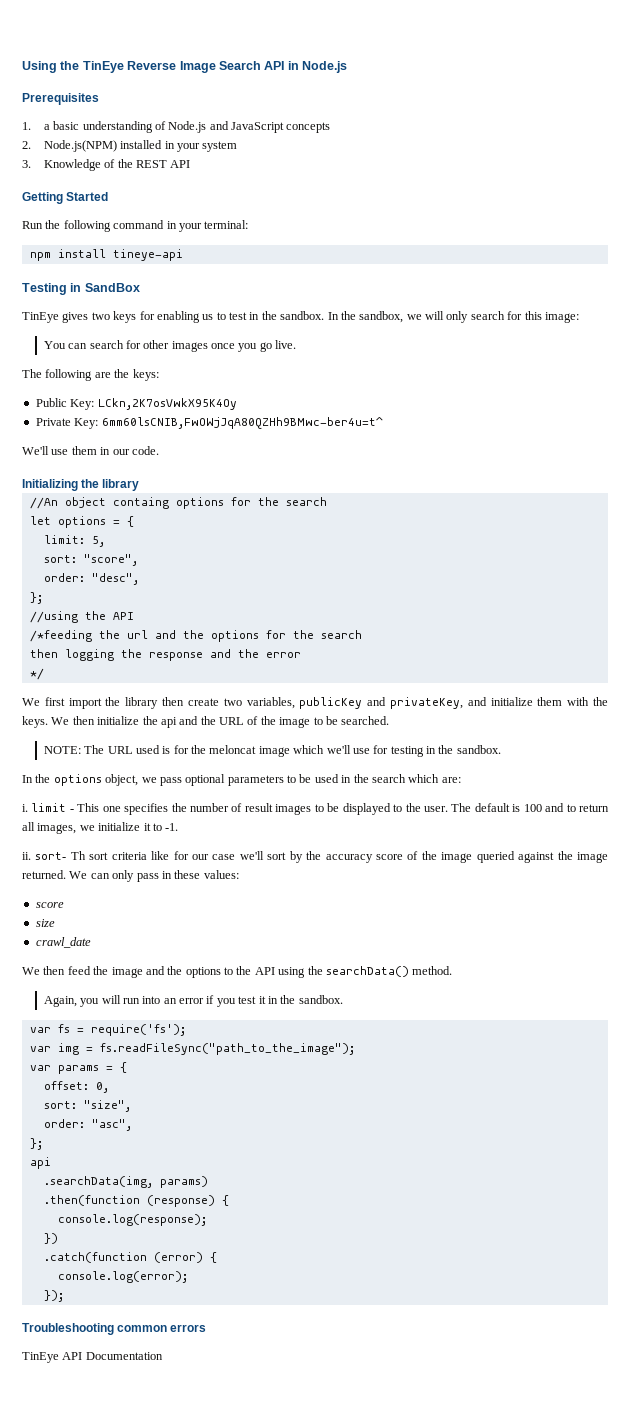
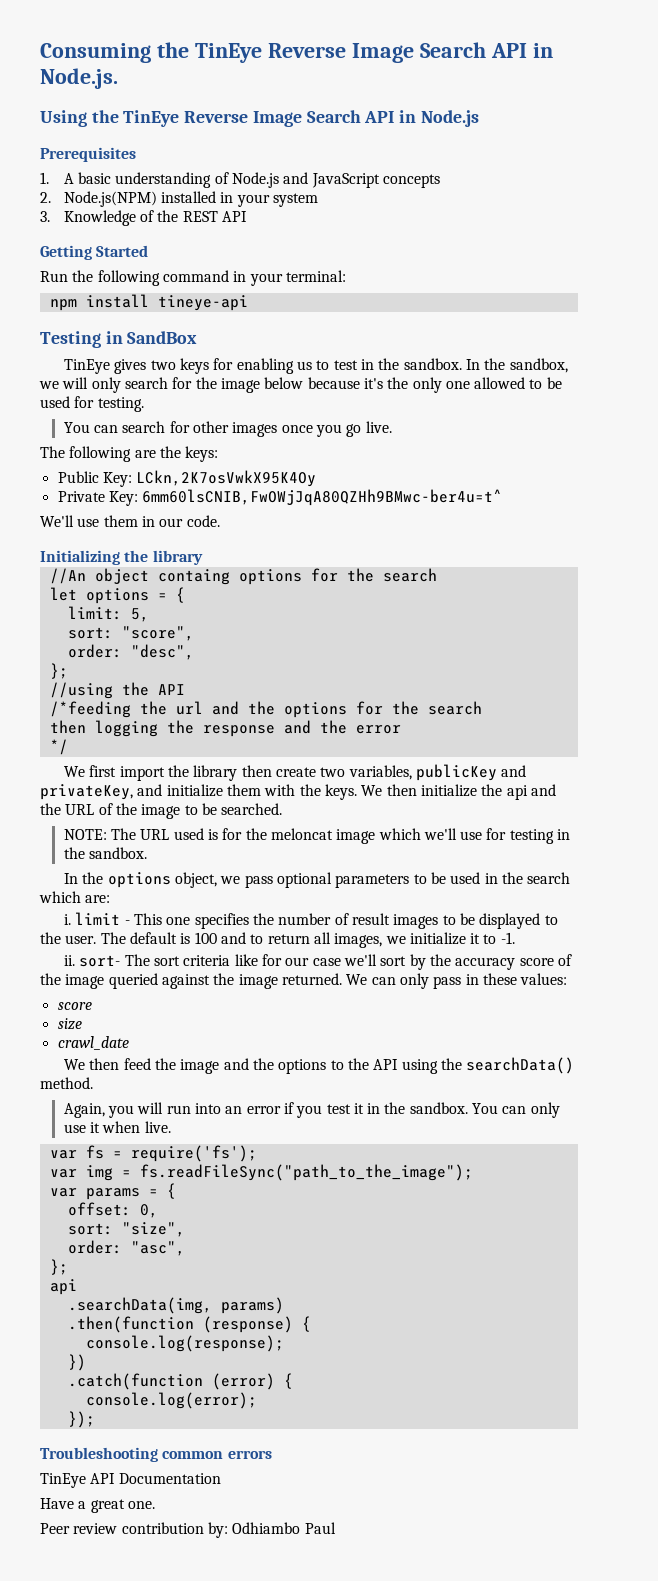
(22, 67) none -> [40,42,553,63] [40,68,118,89] Consuming the TinEye Reverse Image Search API in Node.js. //
[43,124,50,130] a -> [63,173,74,184] A
[524,311,579,323] this image: -> [195,377,562,393] [40,396,144,412] the image below because it's the only one allowed to be used for testing.
[70,851,86,860] Th -> [124,954,150,966] The
(343, 999) none -> [472,1102,560,1118] [63,1121,171,1133] You can only use it when live.
(163, 1356) none -> [40,1498,155,1513] [40,1522,336,1538] // Have a great one. // Peer review contribution by: Odhiambo Paul

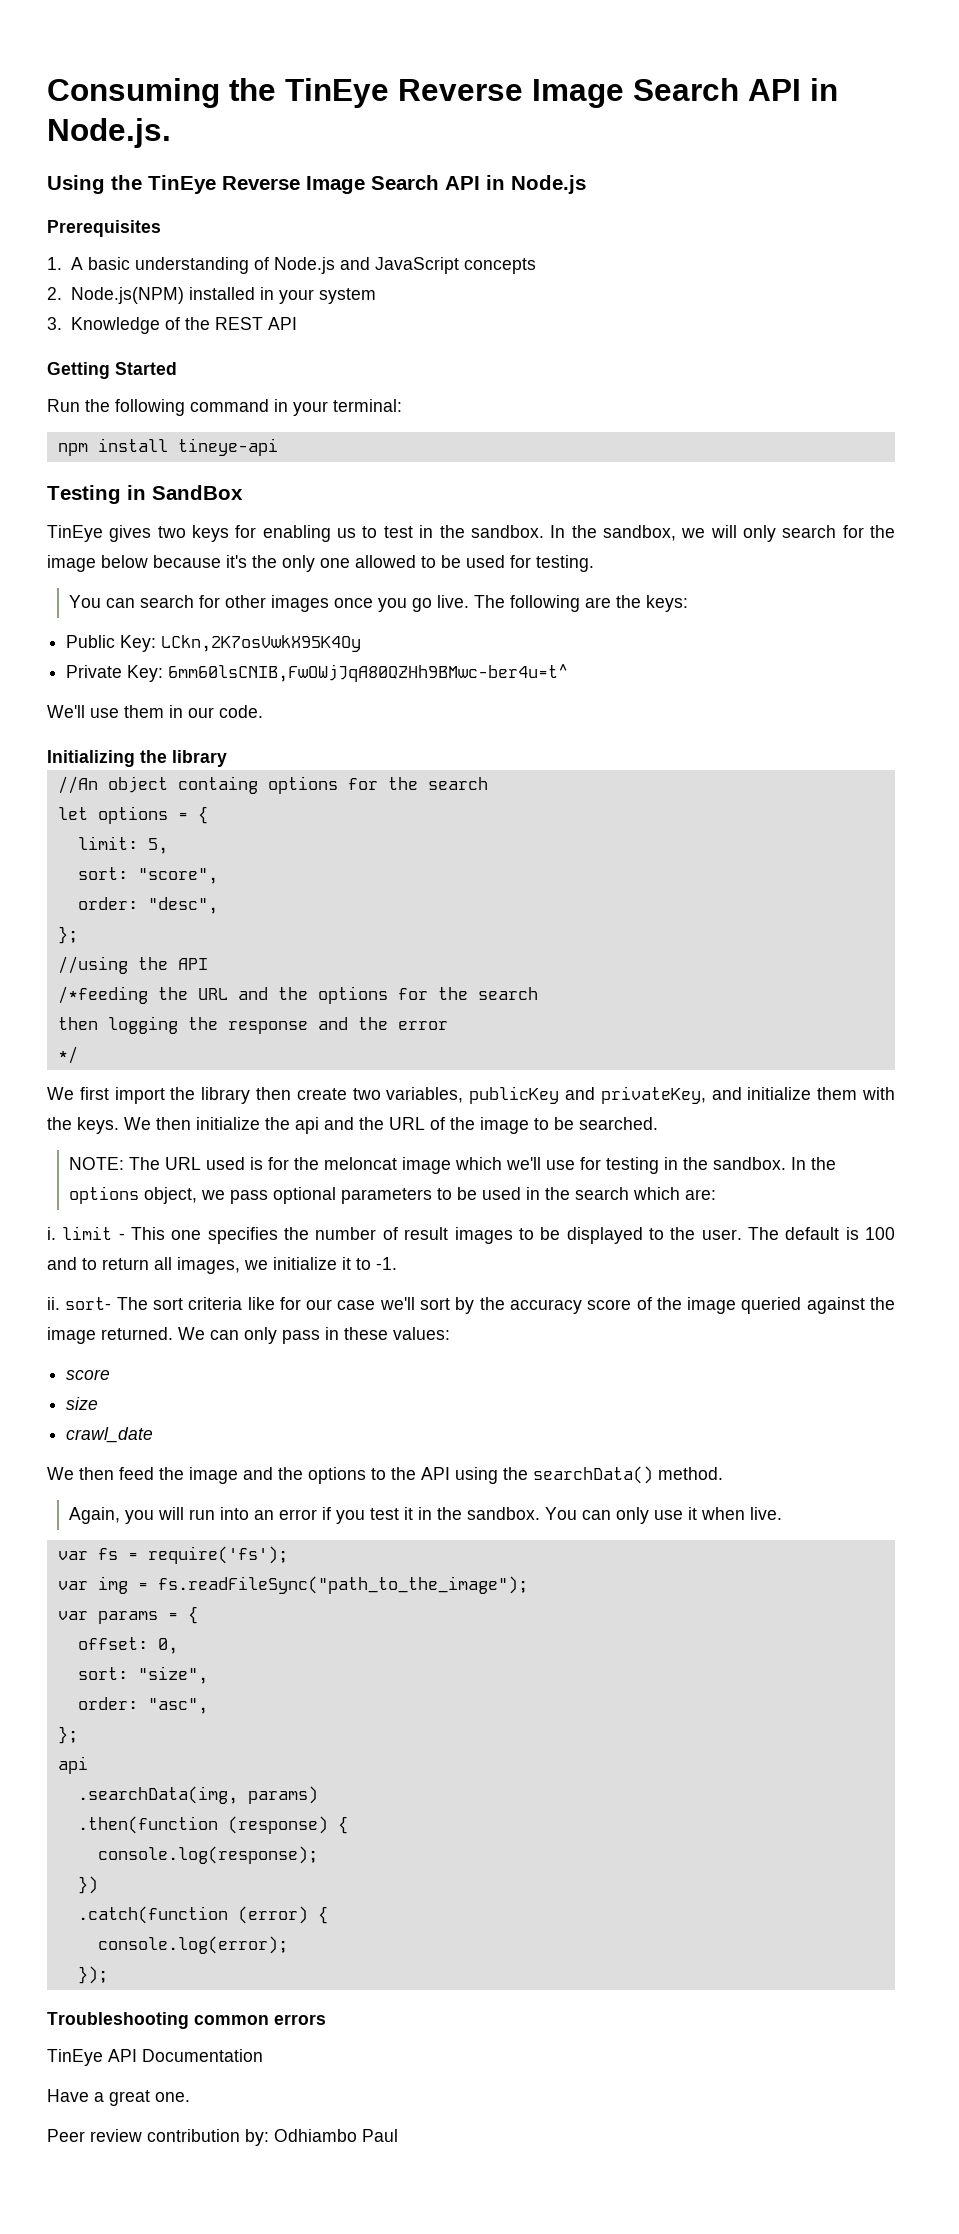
(392, 427) // -> (470, 601) none
[175,701,203,715] url -> [197,988,228,1000] URL
(147, 853) // -> (787, 1163) none

